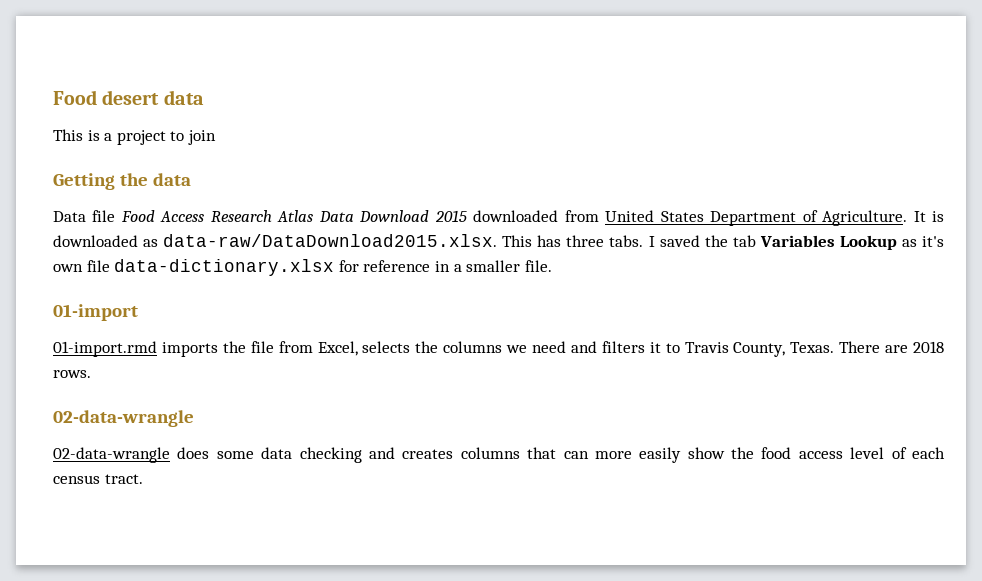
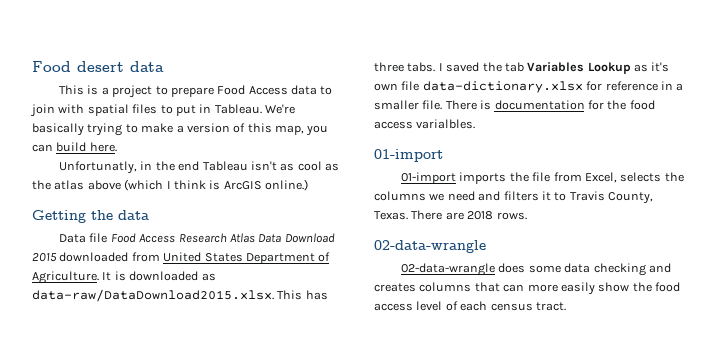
[187,130,216,145] join -> [170,85,333,97] [30,104,295,117] [32,123,329,136] [32,142,117,152] [59,161,340,174] [32,179,308,191] prepare Food Access data to join with spatial files to put in Tableau. We're basically trying to make a version of this map, you can build here. // Unfortunatly, in the end Tableau isn't as cool as the atlas above (which I think is ArcGIS online.)
(552, 266) none -> [445,100,655,110] [374,119,476,129] There is documentation for the food access varialbles.
[53,341,157,357] 01-import.rmd -> [401,172,457,184] 01-import

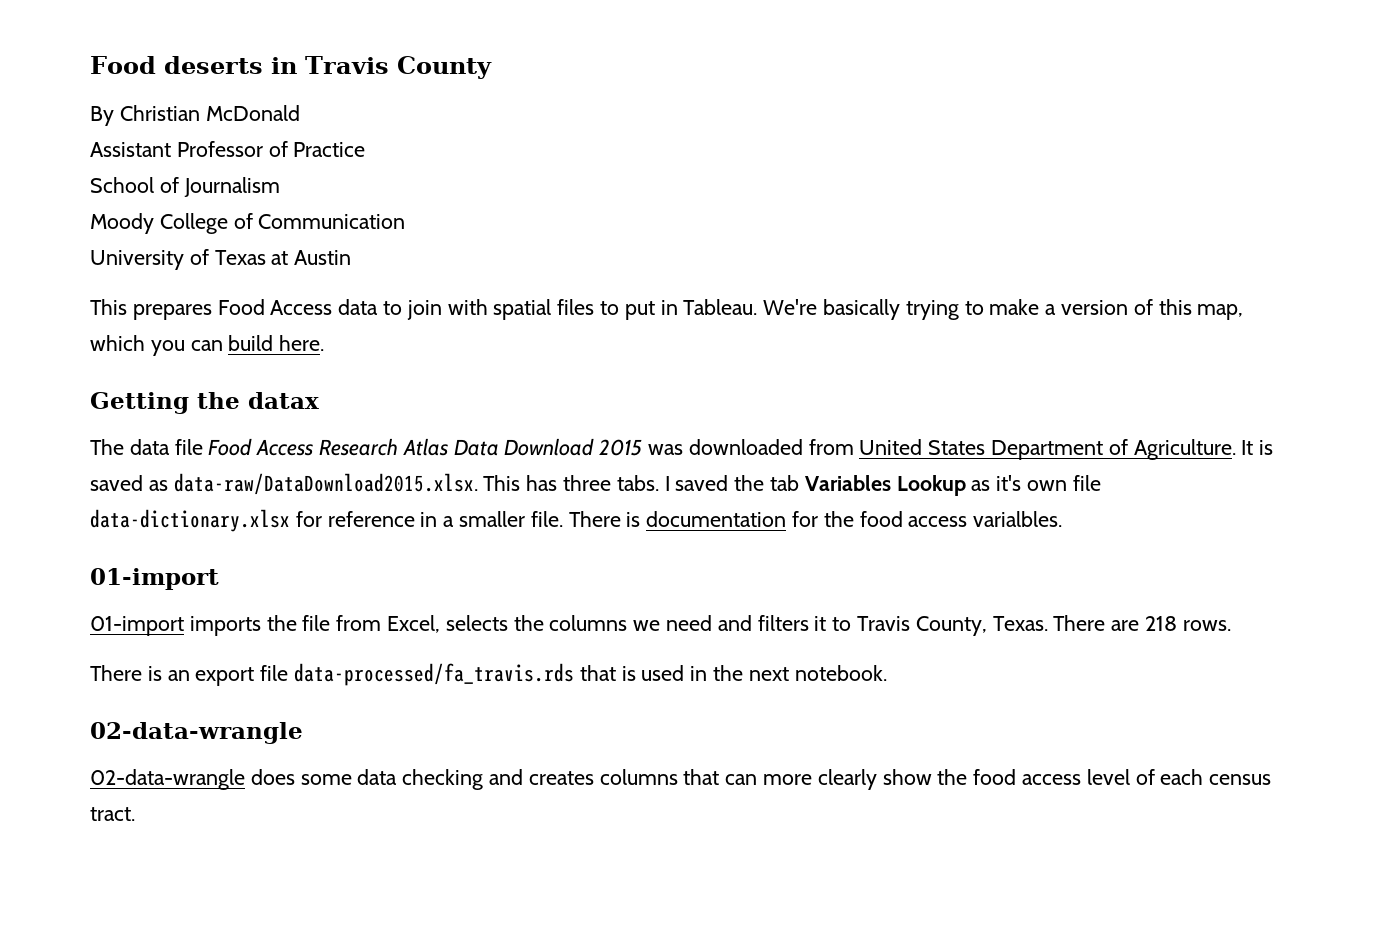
[32,61,164,72] [59,85,214,98] Food desert data // This is a project to prepare -> [90,56,492,79] [90,105,300,126] [90,141,366,157] [90,177,280,197] [90,213,406,234] [90,249,352,270] [90,299,212,320] Food deserts in Travis County // By Christian McDonald // Assistant Professor of Practice // School of Journalism // Moody College of Communication // University of Texas at Austin // This prepares
(304, 130) none -> [90,335,145,351] which
[59,161,340,174] [32,179,308,191] // Unfortunatly, in the end Tableau isn't as cool as the atlas above (which I think is ArcGIS online.) -> (325, 343) none
[118,210,149,220] [59,234,87,243] data // Data -> [248,392,319,409] [90,439,170,455] datax // The data
(57, 257) none -> [648,444,684,455] was
[129,271,199,281] downloaded -> [90,475,143,491] saved
[467,211,494,220] 2018 -> [1145,616,1178,631] 218
(527, 216) none -> [90,663,887,686] // There is an export file data-processed/fa_travis.rds that is used in the next notebook.
[560,282,595,295] easily -> [817,769,877,790] clearly

